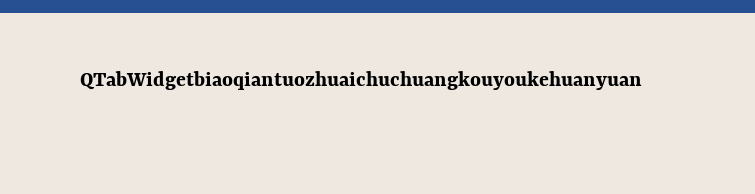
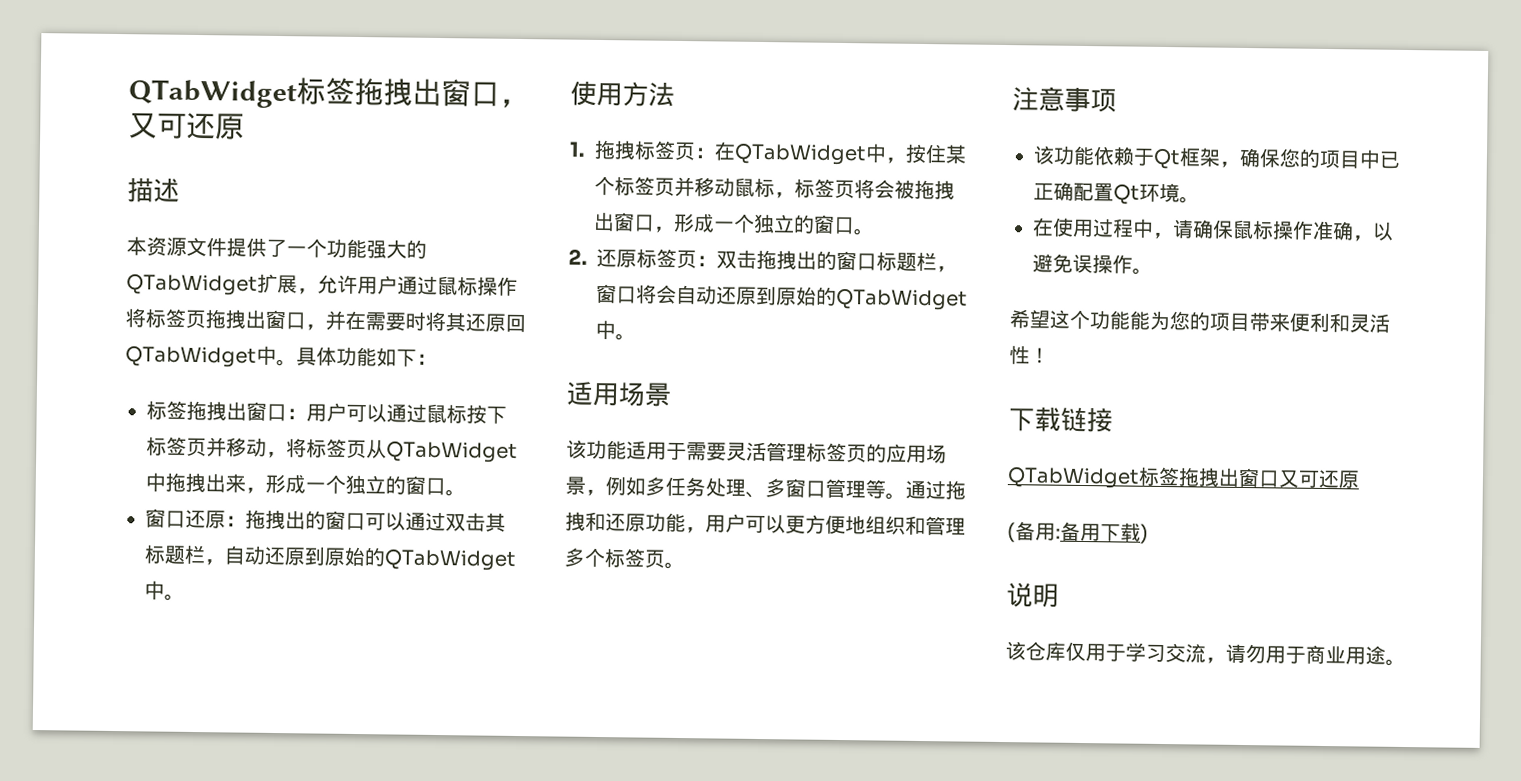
[80,71,642,90] QTabWidgetbiaoqiantuozhuaichuchuangkouyoukehuanyuan -> [128,77,529,109] [128,112,245,140] [127,177,180,203] [126,236,427,259] [126,273,518,296] [125,308,526,333] [125,345,437,368] [146,400,507,424] [146,436,518,463] [145,472,466,497] [145,508,506,532] [144,544,516,571] [144,580,185,601] [570,80,675,107] [569,139,968,166] [594,175,956,200] [593,211,876,236] [568,248,957,273] [596,283,968,311] [595,319,636,341] [566,381,672,407] [566,439,947,464] [565,476,966,500] [565,511,966,536] [564,547,685,570] [1012,86,1117,113] [1033,145,1401,170] [1033,181,1200,205] [1032,217,1394,242] [1032,253,1153,275] [1009,309,1390,333] [1009,345,1050,365] [1008,406,1113,433] [1007,466,1360,489] [1007,521,1149,544] [1006,582,1059,608] [1005,641,1406,667] QTabWidget标签拖拽出窗口，又可还原 // 描述 // 本资源文件提供了一个功能强大的QTabWidget扩展，允许用户通过鼠标操作将标签页拖拽出窗口，并在需要时将其还原回QTabWidget中。具体功能如下： // 标签拖拽出窗口：用户可以通过鼠标按下标签页并移动，将标签页从QTabWidget中拖拽出来，形成一个独立的窗口。 // 窗口还原：拖拽出的窗口可以通过双击其标题栏，自动还原到原始的QTabWidget中。 // 使用方法 // 1.拖拽标签页：在QTabWidget中，按住某个标签页并移动鼠标，标签页将会被拖拽出窗口，形成一个独立的窗口。 // 2.还原标签页：双击拖拽出的窗口标题栏，窗口将会自动还原到原始的QTabWidget中。 // 适用场景 // 该功能适用于需要灵活管理标签页的应用场景，例如多任务处理、多窗口管理等。通过拖拽和还原功能，用户可以更方便地组织和管理多个标签页。 // 注意事项 // 该功能依赖于Qt框架，确保您的项目中已正确配置Qt环境。 // 在使用过程中，请确保鼠标操作准确，以避免误操作。 // 希望这个功能能为您的项目带来便利和灵活性！ // 下载链接 // QTabWidget标签拖拽出窗口又可还原 // (备用:备用下载) // 说明 // 该仓库仅用于学习交流，请勿用于商业用途。

